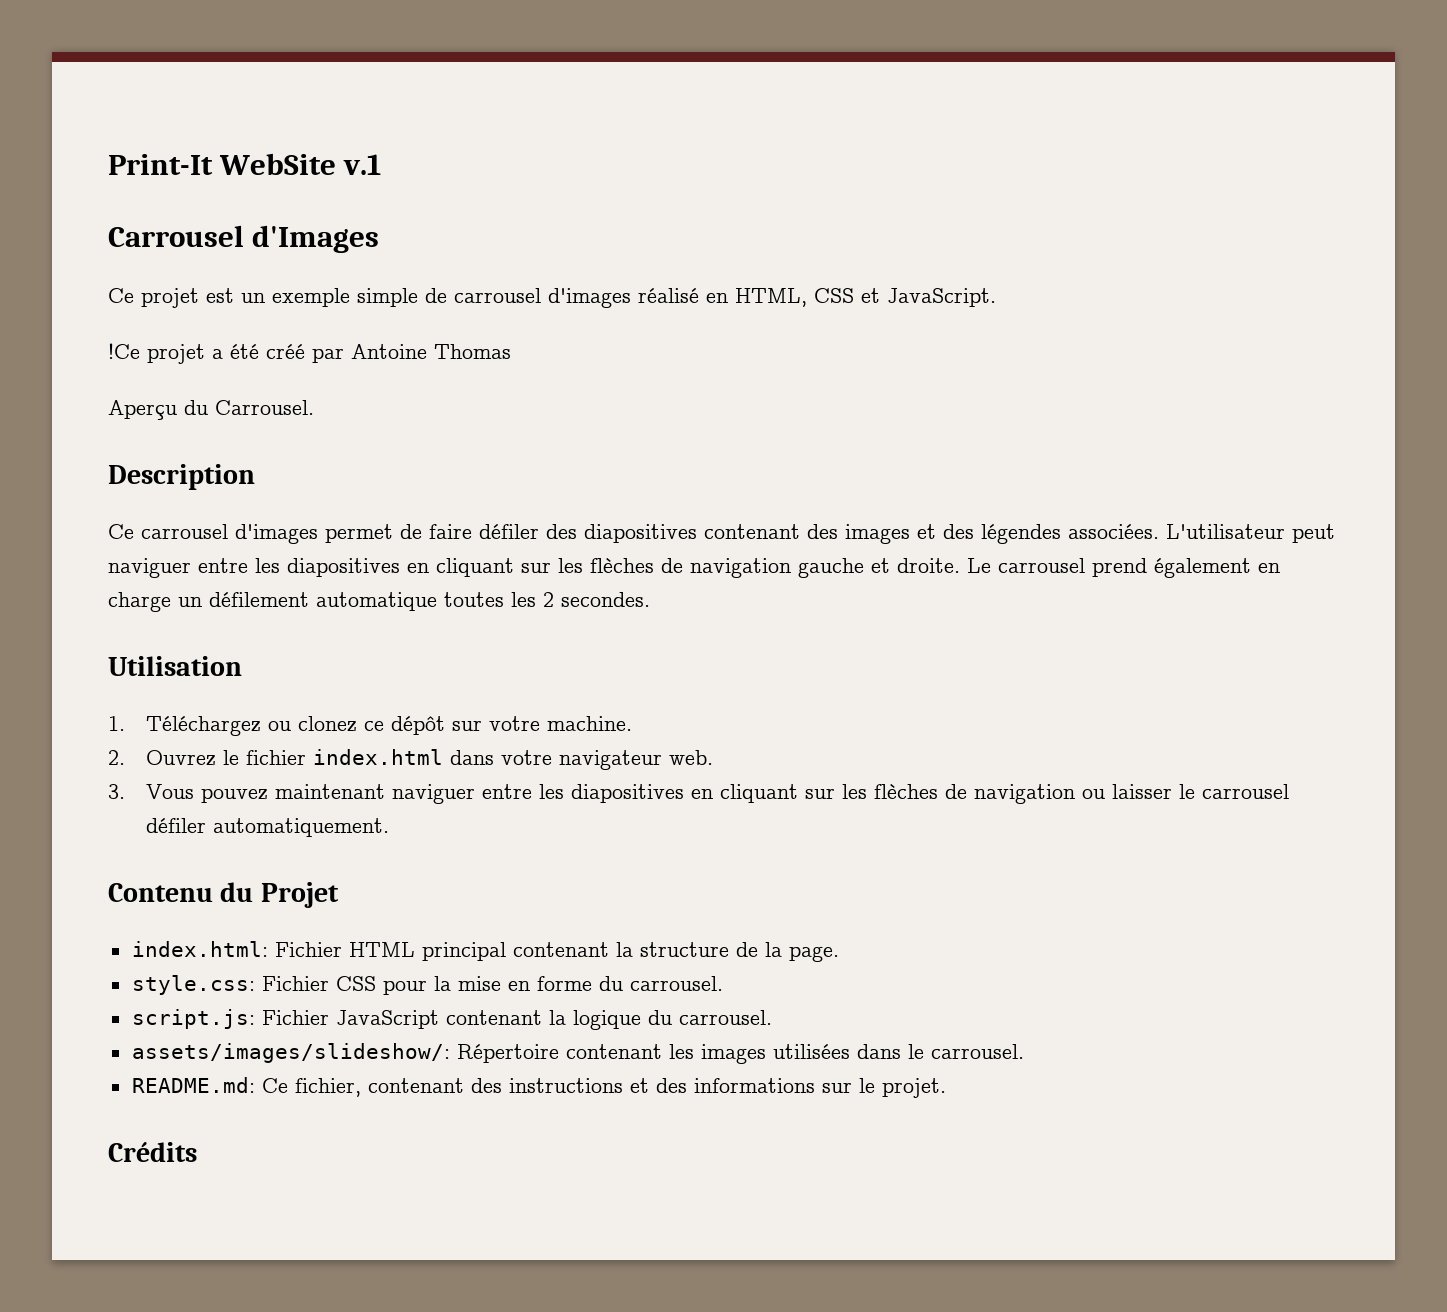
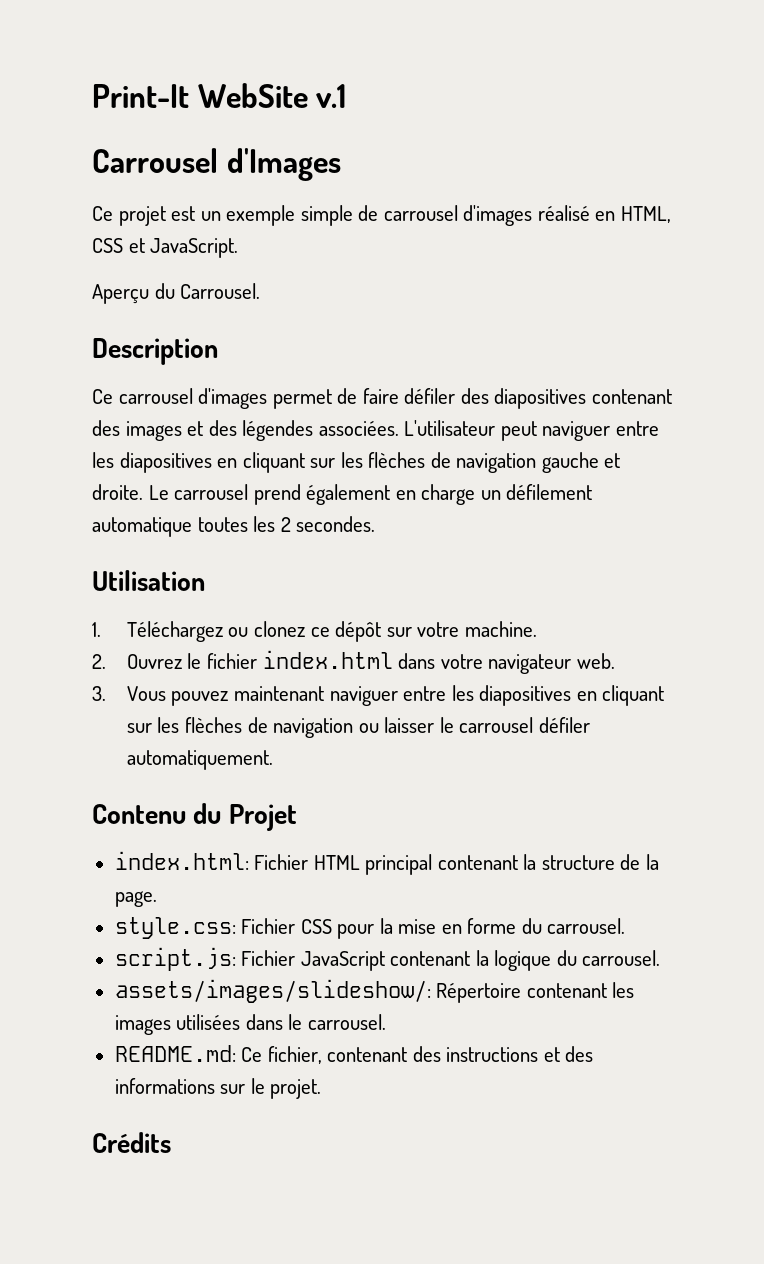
[108,343,511,364] // !Ce projet a été créé par Antoine Thomas -> (239, 248) none

